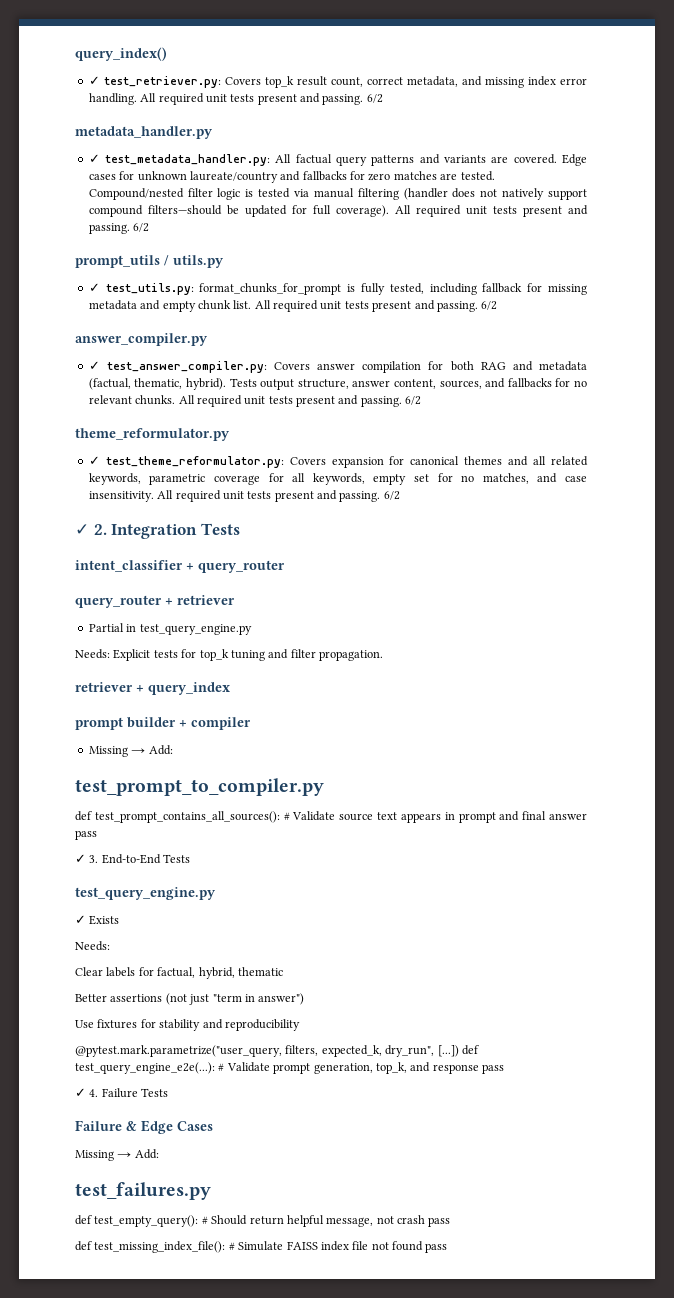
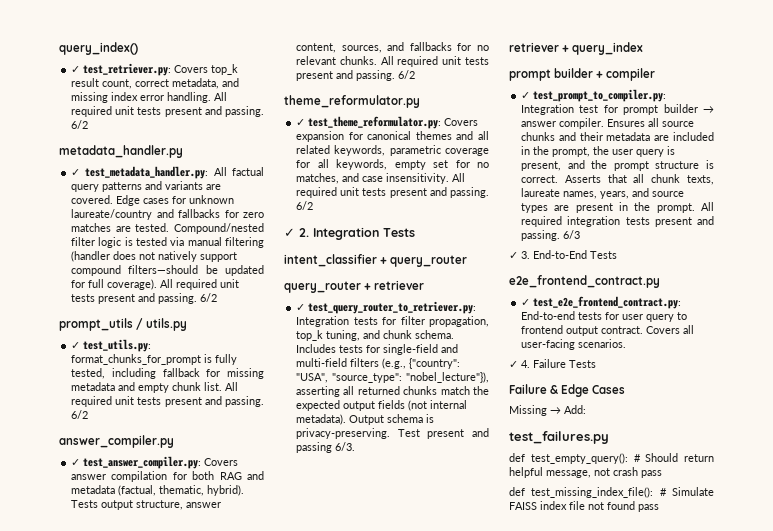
[88,623,252,635] [75,649,383,661] Partial in test_query_engine.py // Needs: Explicit tests for top_k tuning and filter propagation. -> [296,301,477,314] [296,316,489,327] [296,330,455,341] [296,344,459,355] [296,358,461,369] [296,372,489,383] [296,386,489,397] [296,400,468,411] [296,414,435,425] [296,428,489,439] [296,442,356,453] ✓ test_query_router_to_retriever.py: Integration tests for filter propagation, top_k tuning, and chunk schema. Includes tests for single-field and multi-field filters (e.g., {"country": "USA", "source_type": "nobel_lecture"}), asserting all returned chunks match the expected output fields (not internal metadata). Output schema is privacy-preserving. Test present and passing 6/3.
[88,745,173,757] [75,778,324,796] [75,811,587,823] [75,830,97,840] Missing → Add: // test_prompt_to_compiler.py // def test_prompt_contains_all_sources(): # Validate source text appears in prompt and final answer pass -> [521,89,667,102] [521,104,714,115] [521,118,695,129] [521,132,714,141] [521,146,676,157] [521,160,714,171] [521,174,714,185] [521,188,685,199] [521,202,714,213] [521,216,714,227] [521,230,581,241] ✓ test_prompt_to_compiler.py: Integration test for prompt builder → answer compiler. Ensures all source chunks and their metadata are included in the prompt, the user query is present, and the prompt structure is correct. Asserts that all chunk texts, laureate names, years, and source types are present in the prompt. All required integration tests present and passing. 6/3
[75,887,216,900] [75,915,120,925] [75,941,110,951] [75,967,283,979] [75,993,305,1005] [75,1019,300,1031] [75,1045,479,1057] [75,1062,504,1074] test_query_engine.py // ✓ Exists // Needs: // Clear labels for factual, hybrid, thematic // Better assertions (not just "term in answer") // Use fixtures for stability and reproducibility // @pytest.mark.parametrize("user_query, filters, expected_k, dry_run", [...]) def test_query_engine_e2e(...): # Validate prompt generation, top_k, and response pass -> [509,275,660,288] [521,296,682,309] [521,311,688,322] [521,325,695,336] [521,339,627,350] e2e_frontend_contract.py // ✓ test_e2e_frontend_contract.py: End-to-end tests for user query to frontend output contract. Covers all user-facing scenarios.

